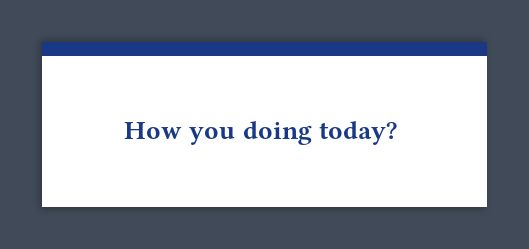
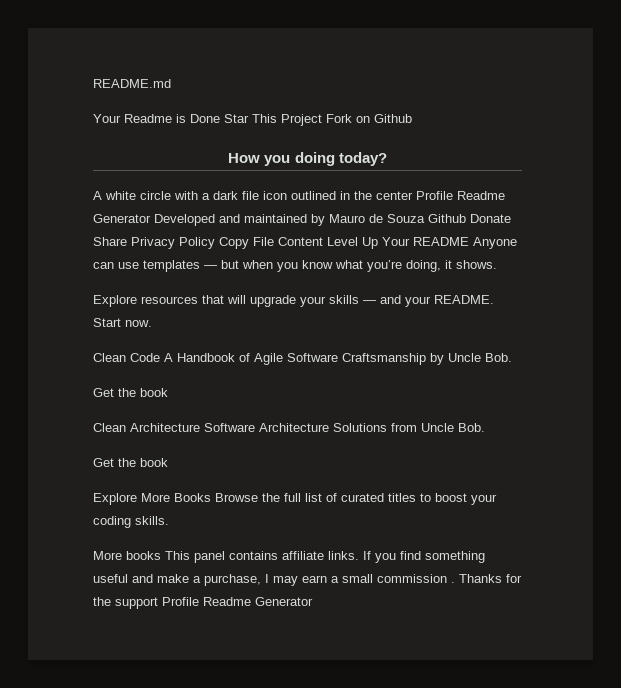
[124,121,397,145] How you doing today? -> [93,79,171,88] [93,114,412,126] [228,152,387,166] [93,191,505,200] [93,214,511,226] [93,237,517,249] [93,260,497,272] [93,295,494,307] [93,318,152,327] [93,353,512,365] [93,388,168,397] [93,423,485,432] [93,458,168,467] [93,493,497,505] [93,516,169,528] [93,551,485,563] [93,574,522,586] [93,597,313,609] README.md // Your Readme is Done Star This Project Fork on Github // How you doing today? // A white circle with a dark file icon outlined in the center Profile Readme Generator Developed and maintained by Mauro de Souza Github Donate Share Privacy Policy Copy File Content Level Up Your README Anyone can use templates — but when you know what you’re doing, it shows. // Explore resources that will upgrade your skills — and your README. Start now. // Clean Code A Handbook of Agile Software Craftsmanship by Uncle Bob. // Get the book // Clean Architecture Software Architecture Solutions from Uncle Bob. // Get the book // Explore More Books Browse the full list of curated titles to boost your coding skills. // More books This panel contains affiliate links. If you find something useful and make a purchase, I may earn a small commission . Thanks for the support Profile Readme Generator

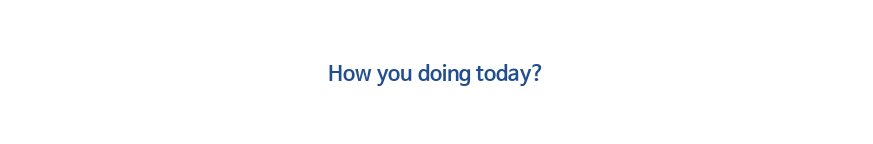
[93,79,171,88] [93,114,412,126] [228,152,387,166] [93,191,505,200] [93,214,511,226] [93,237,517,249] [93,260,497,272] [93,295,494,307] [93,318,152,327] [93,353,512,365] [93,388,168,397] [93,423,485,432] [93,458,168,467] [93,493,497,505] [93,516,169,528] [93,551,485,563] [93,574,522,586] [93,597,313,609] README.md // Your Readme is Done Star This Project Fork on Github // How you doing today? // A white circle with a dark file icon outlined in the center Profile Readme Generator Developed and maintained by Mauro de Souza Github Donate Share Privacy Policy Copy File Content Level Up Your README Anyone can use templates — but when you know what you’re doing, it shows. // Explore resources that will upgrade your skills — and your README. Start now. // Clean Code A Handbook of Agile Software Craftsmanship by Uncle Bob. // Get the book // Clean Architecture Software Architecture Solutions from Uncle Bob. // Get the book // Explore More Books Browse the full list of curated titles to boost your coding skills. // More books This panel contains affiliate links. If you find something useful and make a purchase, I may earn a small commission . Thanks for the support Profile Readme Generator -> [327,64,546,87] How you doing today?

